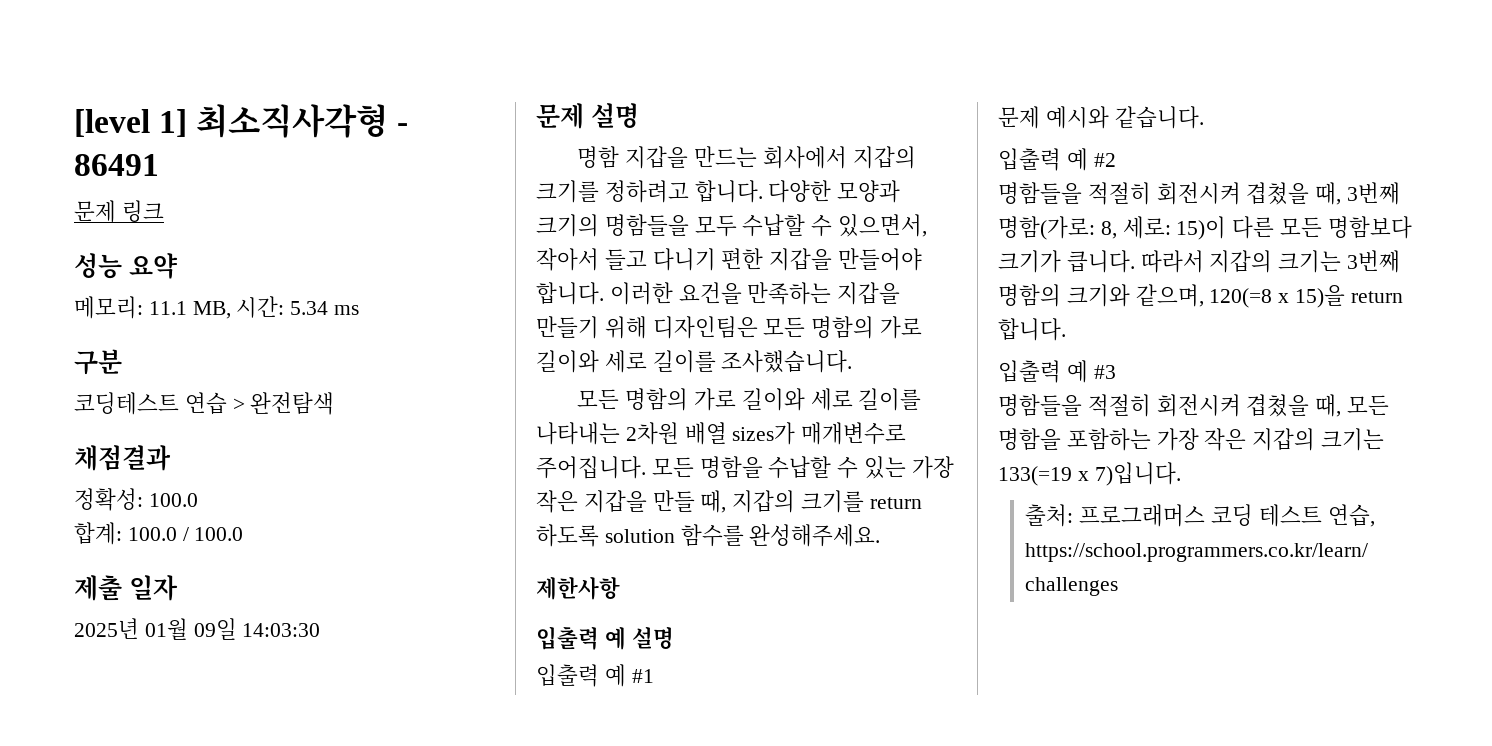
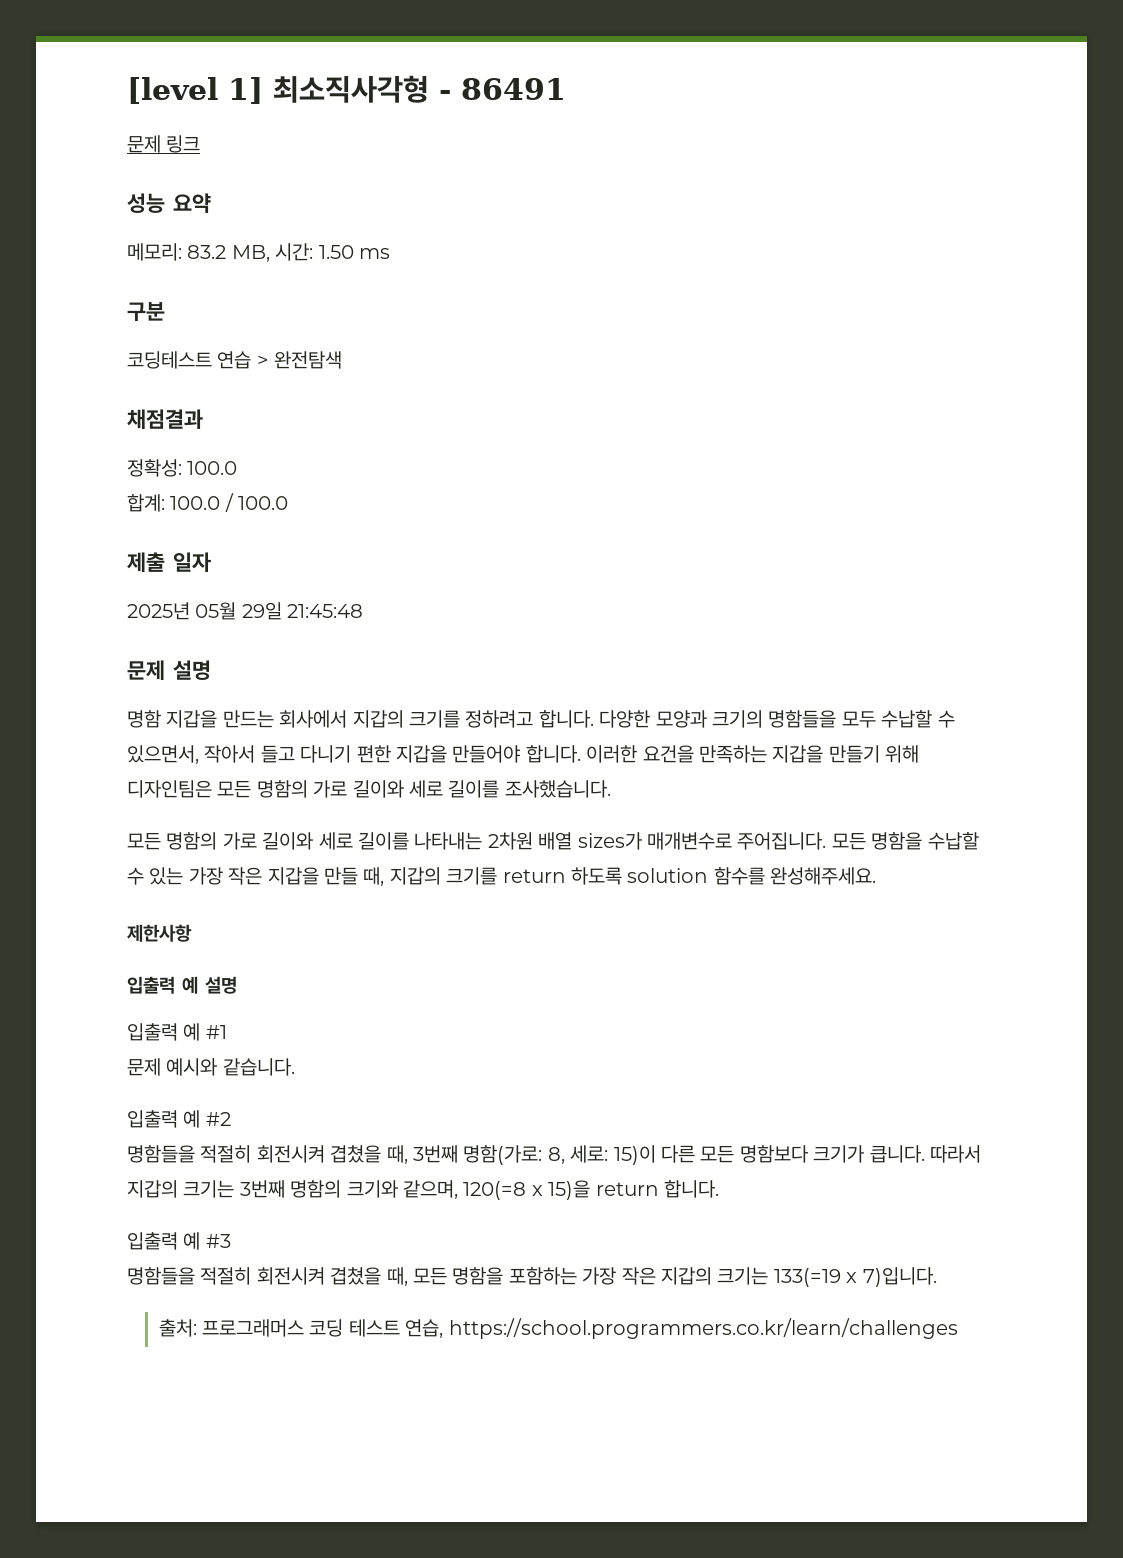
[148,301,187,315] 11.1 -> [187,245,227,259] 83.2
[290,301,329,315] 5.34 -> [318,245,354,259] 1.50
[144,618,321,640] 01월 09일 14:03:30 -> [195,602,364,620] 05월 29일 21:45:48

